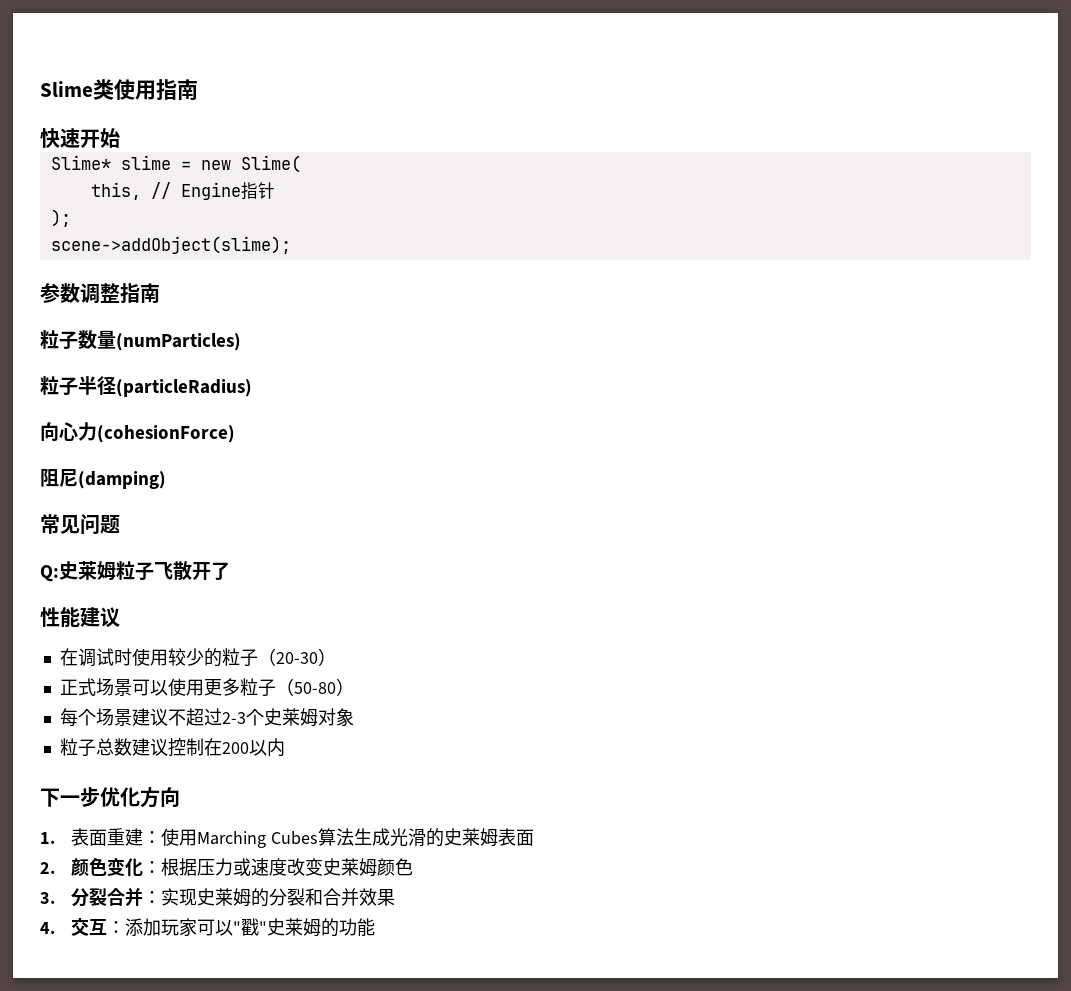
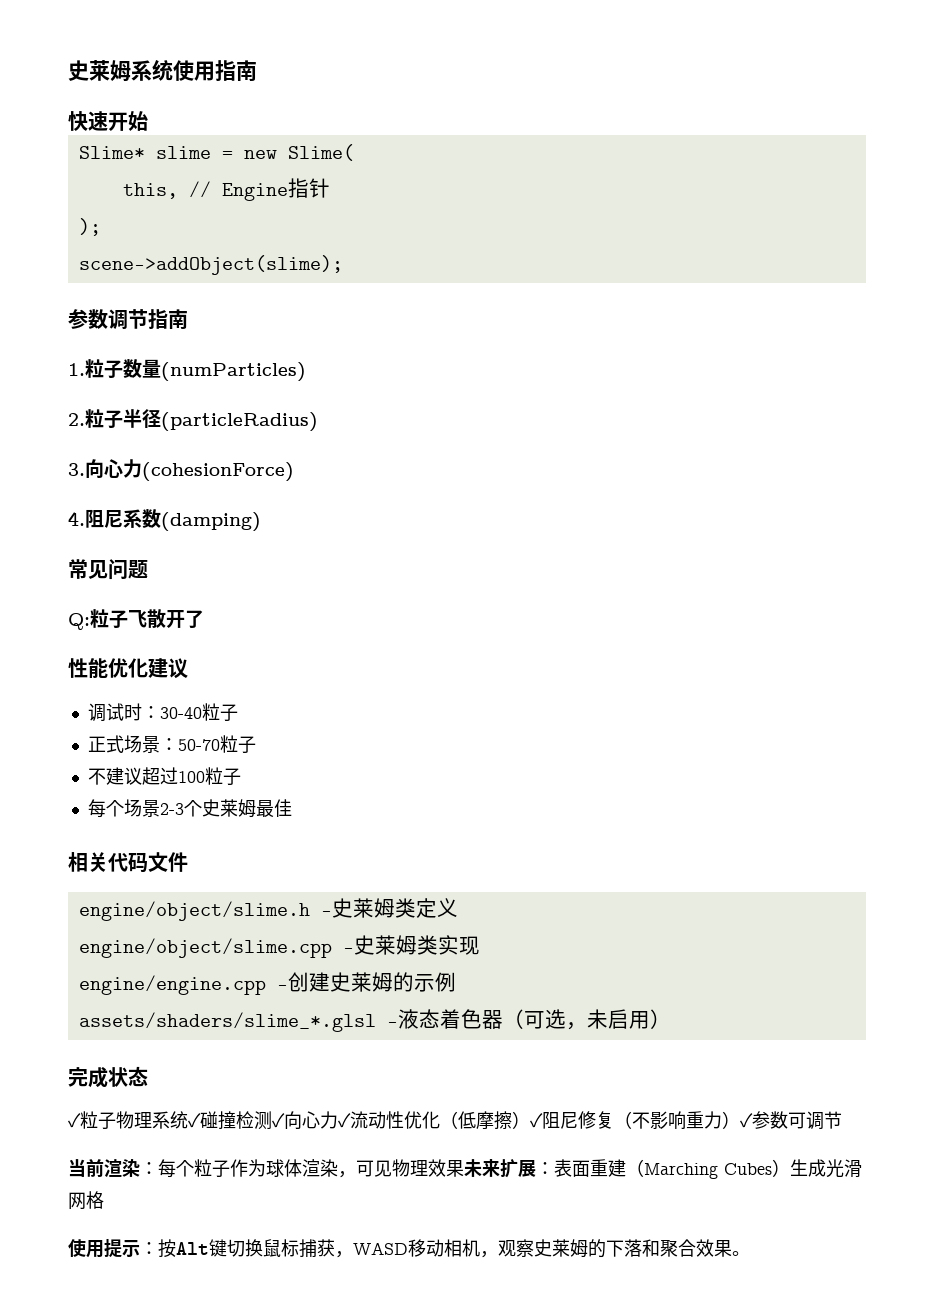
[40,79,114,100] Slime类 -> [68,59,173,82] 史莱姆系统
[100,283,160,303] 整指南 // -> [128,309,188,329] [68,363,85,376] 节指南 // 1.
(241, 342) none -> [68,413,85,426] 2.
(252, 388) none -> [68,463,85,476] 3.
[40,468,78,487] 阻尼 -> [68,509,161,528] 4.阻尼系数
[59,561,116,580] 史莱姆 -> (90, 621) none
(80, 617) none -> [108,658,148,678] 优化
[59,648,336,667] 在调试时使用较少的粒子（20-30） -> [87,703,238,722] 调试时：30-40粒子
[131,678,354,697] 可以使用更多粒子（50-80） -> [159,735,256,754] [87,767,241,786] ：50-70粒子 // 不建议超过100粒子
[131,708,222,726] 建议不超过 -> (160, 808) none
[317,708,354,726] [59,738,285,757] [40,787,180,808] [40,832,55,844] 对象 // 粒子总数建议控制在200以内 // 下一步优化方向 // 1. -> [255,799,292,817] [68,852,188,873] [78,898,458,921] [78,935,480,958] [78,972,456,995] [78,1009,671,1032] [68,1066,148,1088] [68,1111,842,1130] [68,1159,554,1178] 最佳 // 相关代码文件 // engine/object/slime.h -史莱姆类定义 // engine/object/slime.cpp -史莱姆类实现 // engine/engine.cpp -创建史莱姆的示例 // assets/shaders/slime_*.glsl -液态着色器（可选，未启用） // 完成状态 // ✓粒子物理系统✓碰撞检测✓向心力✓流动性优化（低摩擦）✓阻尼修复（不影响重力）✓参数可调节 // 当前渲染：每个粒子作为球体渲染，可见物理效果未来扩展：
[143,828,198,846] ：使用 -> [626,1159,644,1177] （
[318,828,355,846] 算法 -> [772,1159,790,1177] ）
[426,828,535,847] [40,857,414,877] [40,887,396,907] [40,918,376,937] 的史莱姆表面 // 2.颜色变化：根据压力或速度改变史莱姆颜色 // 3.分裂合并：实现史莱姆的分裂和合并效果 // 4.交互：添加玩家可以"戳"史莱姆的功能 -> [68,1191,104,1210] [68,1238,750,1258] 网格 // 使用提示：按Alt键切换鼠标捕获，WASD移动相机，观察史莱姆的下落和聚合效果。

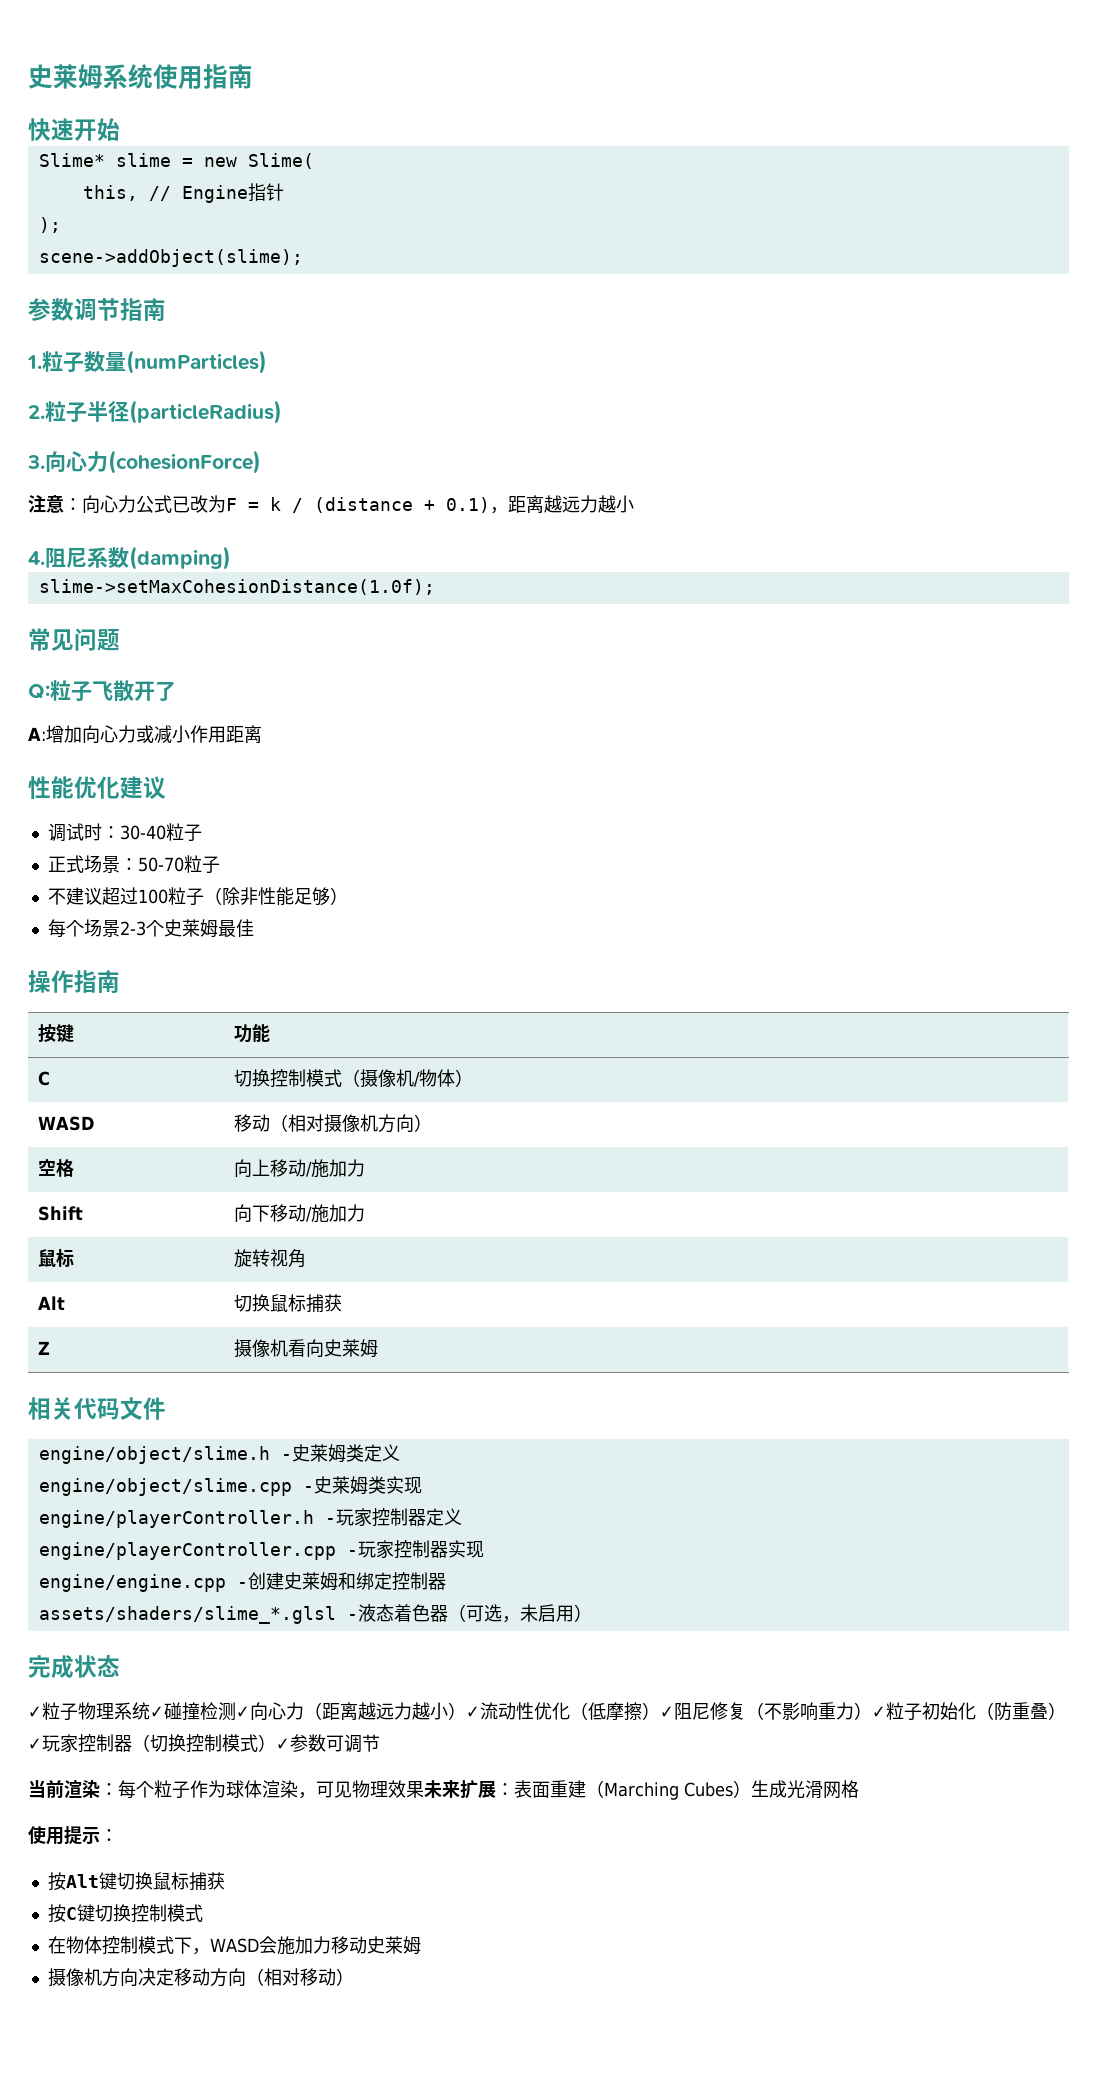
(294, 472) none -> [28,495,634,514] // 注意：向心力公式已改为F = k / (distance + 0.1)，距离越远力越小
(261, 522) none -> [38,579,435,595] // slime->setMaxCohesionDistance(1.0f);
(204, 619) none -> [28,725,262,743] // A:增加向心力或减小作用距离
(241, 777) none -> [203,887,348,906] （除非性能足够）
(292, 808) none -> [28,970,120,993] [37,1024,74,1043] [233,1024,270,1043] [37,1071,50,1086] [233,1069,473,1088] [37,1116,94,1131] [233,1114,432,1133] [37,1159,74,1177] [233,1159,365,1178] [37,1206,83,1221] [233,1204,365,1223] [37,1249,74,1267] [233,1249,306,1268] [37,1296,65,1310] [233,1294,342,1313] [37,1341,50,1355] [233,1339,378,1358] // 操作指南 // 按键 | 功能 // C | 切换控制模式（摄像机/物体） // WASD | 移动（相对摄像机方向） // 空格 | 向上移动/施加力 // Shift | 向下移动/施加力 // 鼠标 | 旋转视角 // Alt | 切换鼠标捕获 // Z | 摄像机看向史莱姆
(480, 945) none -> [38,1508,462,1528] [38,1540,484,1560] // engine/playerController.h -玩家控制器定义 // engine/playerController.cpp -玩家控制器实现
[392,972,456,992] 的示例 -> [337,1572,446,1591] 和绑定控制器
(338, 1120) none -> [304,1702,466,1720] （距离越远力越小）
(753, 1120) none -> [886,1702,1066,1721] [28,1734,290,1753] 粒子初始化（防重叠）✓玩家控制器（切换控制模式）✓
(158, 1248) none -> (118, 1835) //
[335,1239,750,1258] ，WASD移动相机，观察史莱姆的下落和聚合效果。 -> [47,1904,203,1923] [47,1936,421,1955] [47,1968,354,1987] // 按C键切换控制模式 // 在物体控制模式下，WASD会施加力移动史莱姆 // 摄像机方向决定移动方向（相对移动）

